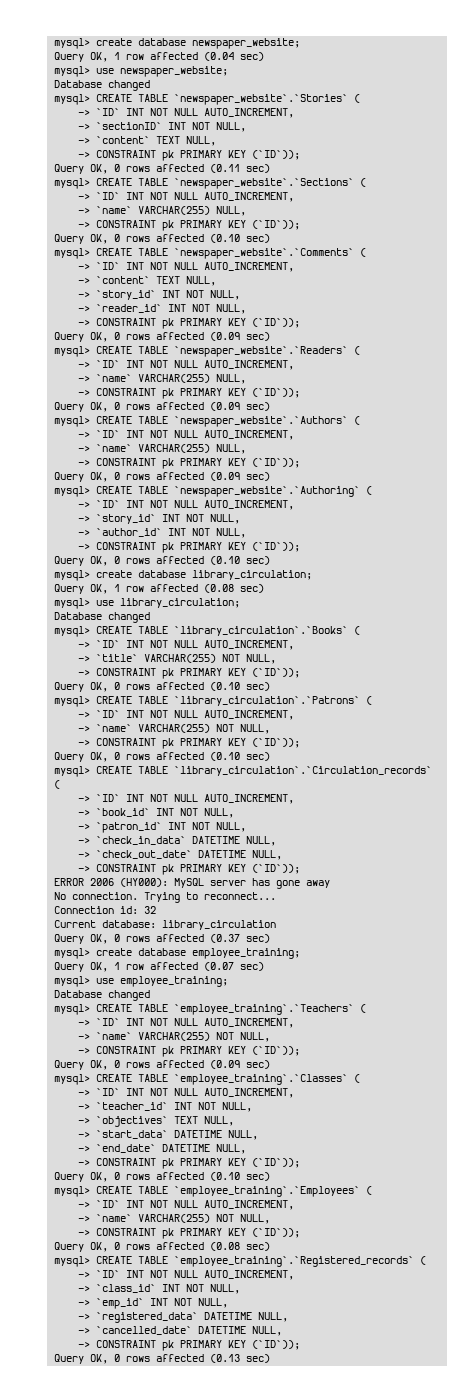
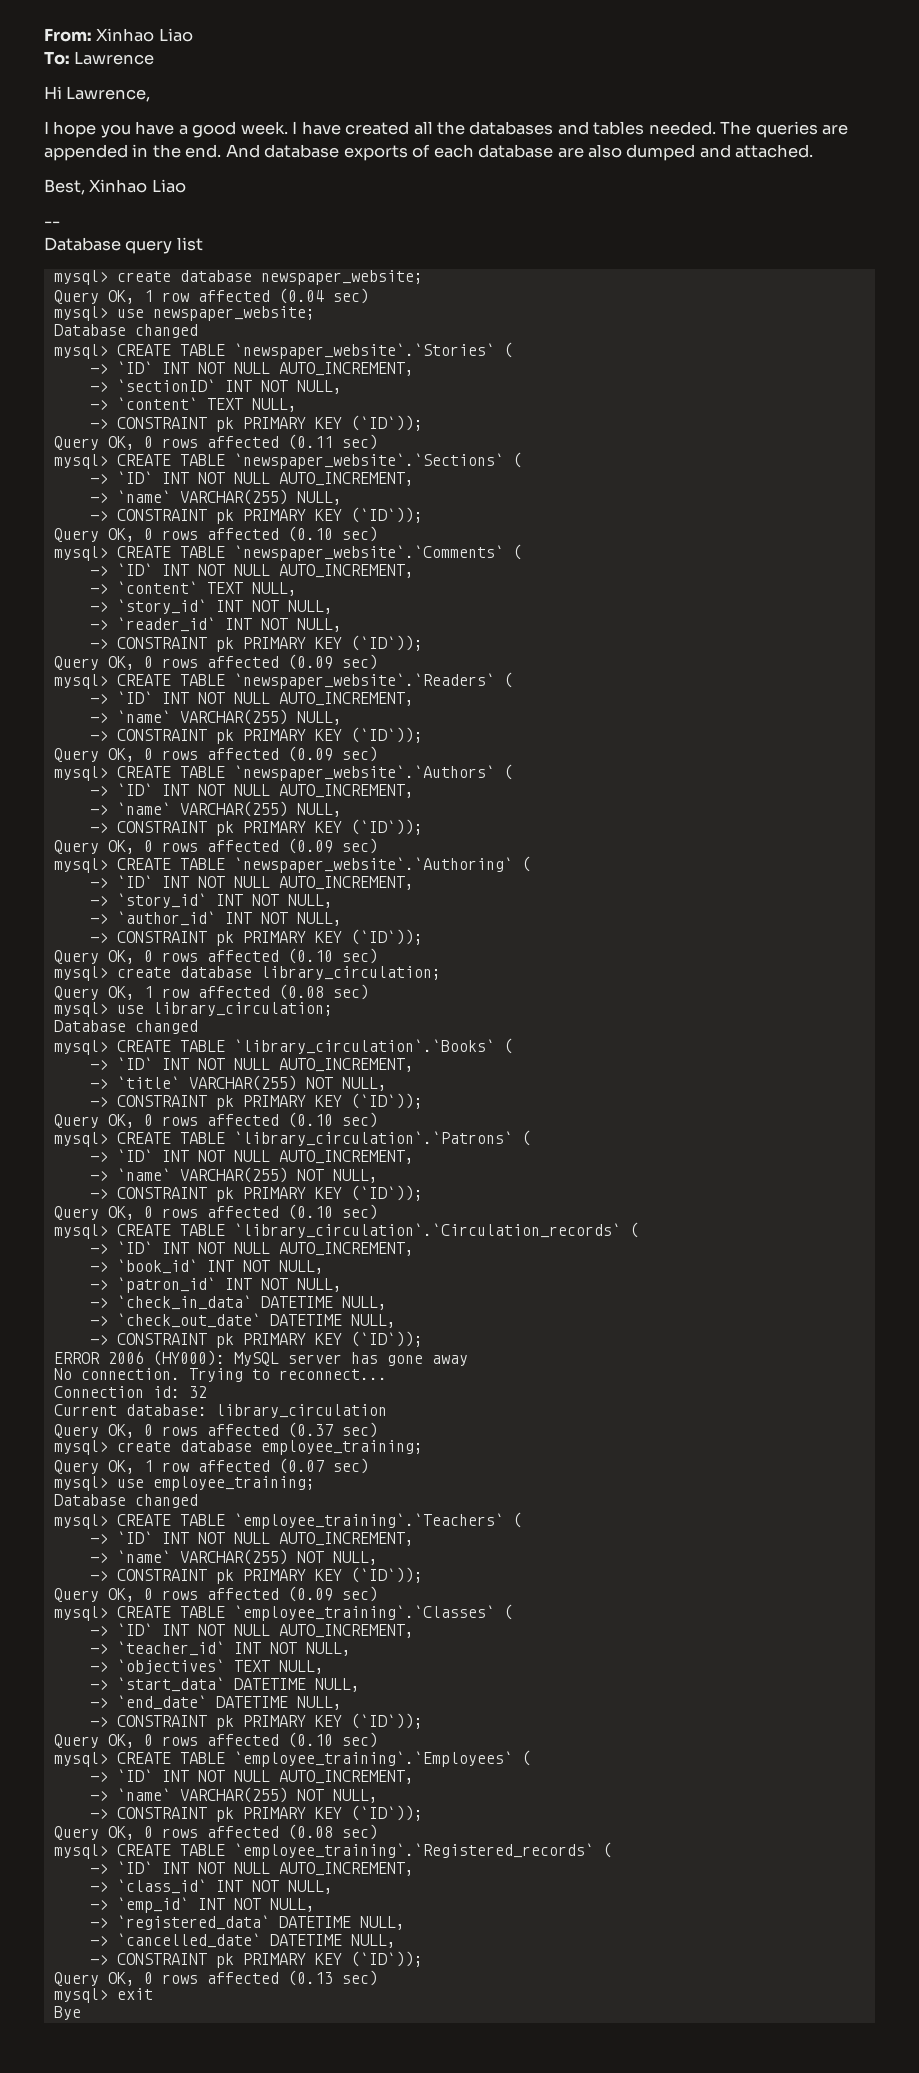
(53, 43) none -> [44,28,193,42] [44,51,155,65] [44,86,151,102] [44,121,849,138] [44,144,814,161] [44,179,186,195] [44,221,60,227] [44,237,203,254] From: Xinhao Liao // To: Lawrence // Hi Lawrence, // I hope you have a good week. I have created all the databases and tables needed. The queries are appended in the end. And database exports of each database are also dumped and attached. // Best, Xinhao Liao // -- // Database query list //
(270, 1358) none -> [53,1988,153,2003] [53,2006,81,2020] // mysql> exit // Bye

